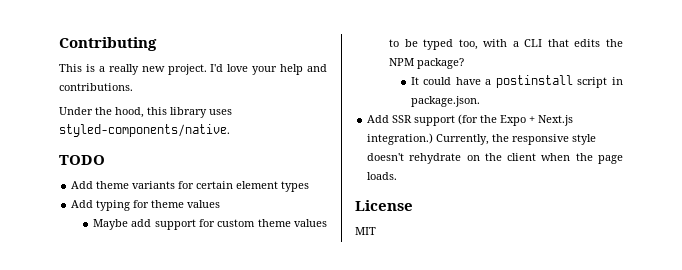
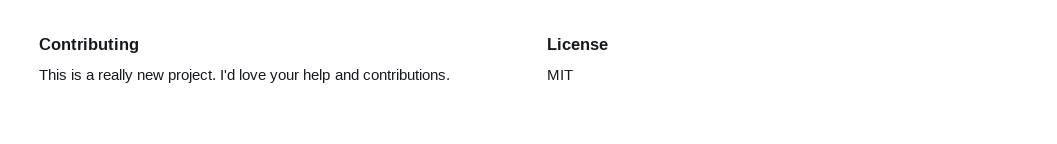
[59,107,232,118] [59,124,230,137] [59,155,105,165] [71,181,310,192] [71,200,221,211] [92,219,328,230] [388,39,623,50] [388,58,464,69] [410,75,623,88] [410,96,480,107] [367,114,574,126] [367,133,597,145] [367,153,623,164] [367,172,398,180] // Under the hood, this library uses styled-components/native. // TODO // Add theme variants for certain element types // Add typing for theme values // Maybe add support for custom theme values to be typed too, with a CLI that edits the NPM package? // It could have a postinstall script in package.json. // Add SSR support (for the Expo + Next.js integration.) Currently, the responsive style doesn't rehydrate on the client when the page loads. -> (450, 74) none

